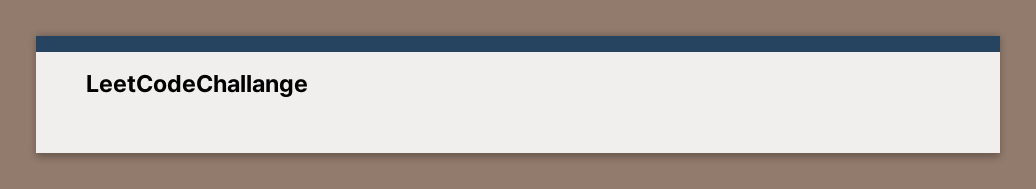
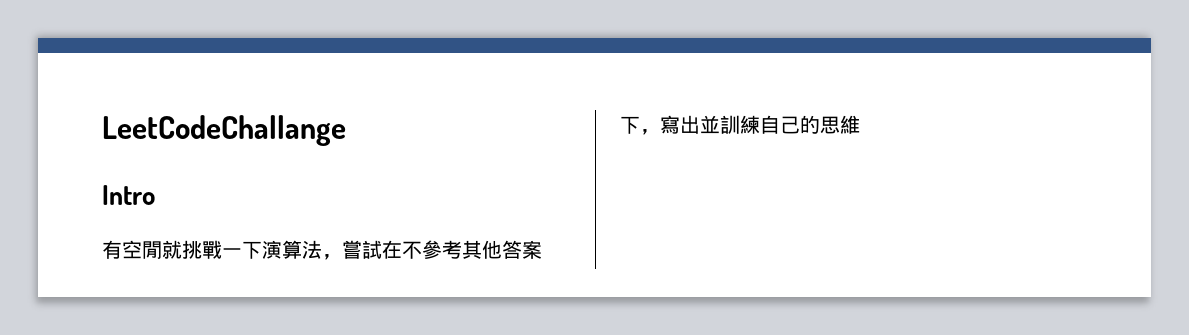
(308, 86) none -> [102,185,155,205] [102,240,542,260] [620,115,860,135] // Intro // 有空閒就挑戰一下演算法，嘗試在不參考其他答案下，寫出並訓練自己的思維

